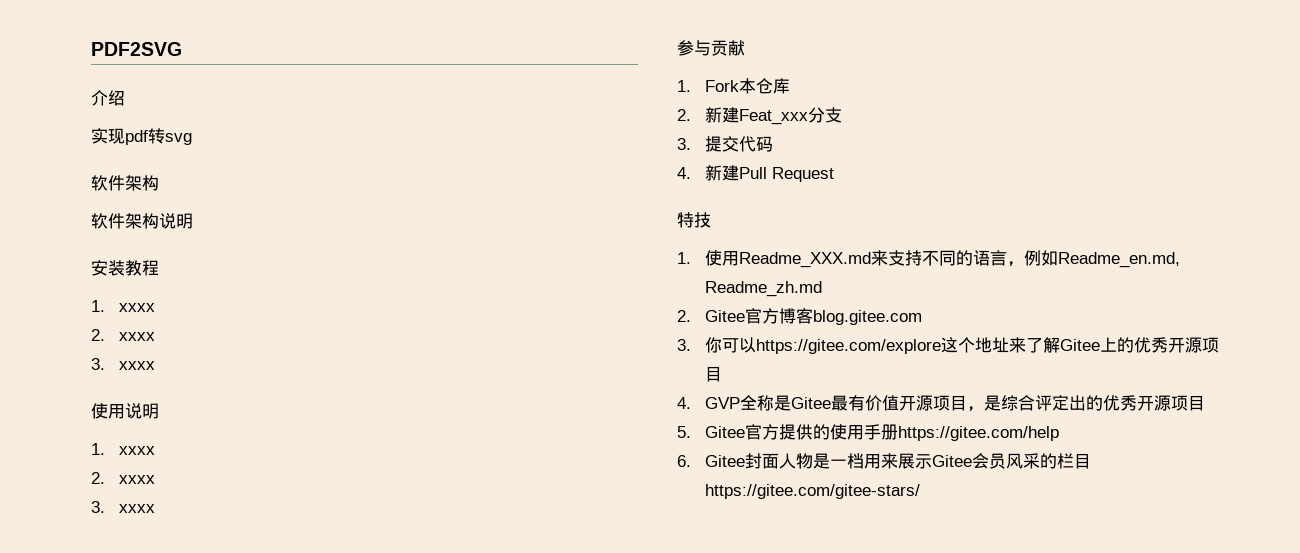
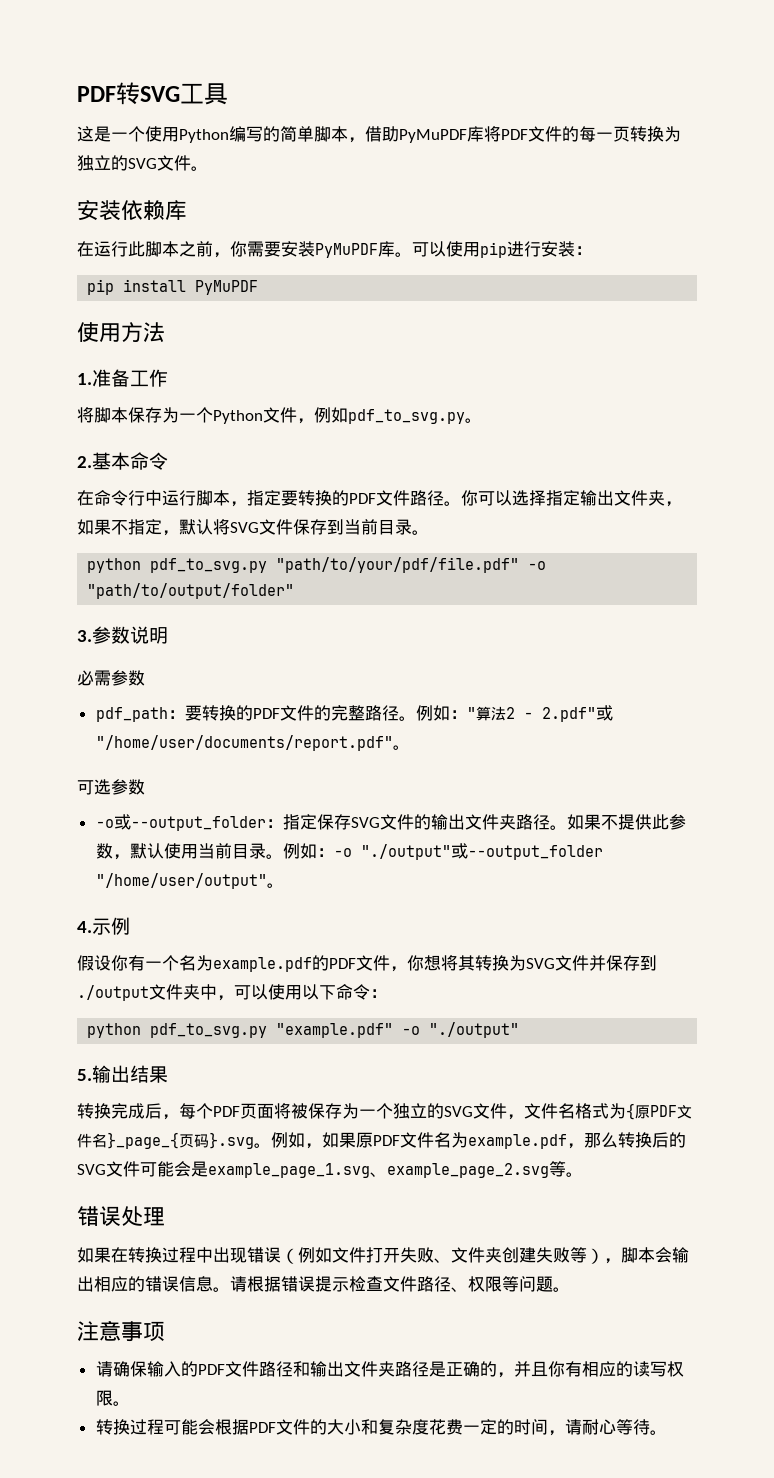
[91,42,182,56] [91,90,125,106] [91,128,192,145] [91,175,159,191] [91,213,193,229] [91,260,159,276] [91,300,156,312] [91,329,156,341] [91,358,156,370] [91,403,159,419] [91,443,156,455] [91,472,156,484] [91,501,156,513] [677,40,745,56] [677,78,791,94] [677,107,843,125] [677,136,774,152] [677,165,835,182] [677,212,711,228] [677,250,1181,268] [705,281,823,297] [677,308,923,325] [677,337,1220,354] [705,366,723,382] [677,395,1206,412] [677,424,1060,441] [677,453,1092,469] [705,484,921,499] PDF2SVG // 介绍 // 实现pdf转svg // 软件架构 // 软件架构说明 // 安装教程 // 1. xxxx // 2. xxxx // 3. xxxx // 使用说明 // 1. xxxx // 2. xxxx // 3. xxxx // 参与贡献 // 1. Fork本仓库 // 2.新建Feat_xxx分支 // 3.提交代码 // 4.新建Pull Request // 特技 // 1.使用Readme_XXX.md来支持不同的语言，例如Readme_en.md, Readme_zh.md // 2. Gitee官方博客blog.gitee.com // 3.你可以https://gitee.com/explore这个地址来了解Gitee上的优秀开源项目 // 4. GVP全称是Gitee最有价值开源项目，是综合评定出的优秀开源项目 // 5. Gitee官方提供的使用手册https://gitee.com/help // 6. Gitee封面人物是一档用来展示Gitee会员风采的栏目https://gitee.com/gitee-stars/ -> [77,82,228,105] [77,126,681,143] [77,155,208,171] [77,200,187,221] [77,241,592,258] [87,279,259,295] [77,322,165,342] [77,369,168,387] [77,407,482,424] [77,452,168,470] [77,490,682,507] [77,519,429,536] [87,557,547,573] [87,583,295,599] [77,626,168,644] [77,670,145,686] [95,705,613,722] [95,735,410,751] [77,779,145,795] [95,814,686,831] [95,843,603,860] [95,873,284,889] [77,917,130,935] [77,955,657,972] [77,984,387,1001] [87,1022,520,1038] [77,1065,168,1083] [77,1103,692,1120] [77,1132,686,1149] [77,1161,583,1178] [77,1206,165,1226] [77,1247,689,1264] [77,1276,570,1292] [77,1320,165,1342] [95,1361,684,1378] [95,1390,130,1406] [95,1419,667,1436] PDF转SVG工具 // 这是一个使用Python编写的简单脚本，借助PyMuPDF库将PDF文件的每一页转换为独立的SVG文件。 // 安装依赖库 // 在运行此脚本之前，你需要安装PyMuPDF库。可以使用pip进行安装： // pip install PyMuPDF // 使用方法 // 1.准备工作 // 将脚本保存为一个Python文件，例如pdf_to_svg.py。 // 2.基本命令 // 在命令行中运行脚本，指定要转换的PDF文件路径。你可以选择指定输出文件夹，如果不指定，默认将SVG文件保存到当前目录。 // python pdf_to_svg.py "path/to/your/pdf/file.pdf" -o "path/to/output/folder" // 3.参数说明 // 必需参数 // pdf_path：要转换的PDF文件的完整路径。例如："算法2 - 2.pdf"或"/home/user/documents/report.pdf"。 // 可选参数 // -o或--output_folder：指定保存SVG文件的输出文件夹路径。如果不提供此参数，默认使用当前目录。例如：-o "./output"或--output_folder "/home/user/output"。 // 4.示例 // 假设你有一个名为example.pdf的PDF文件，你想将其转换为SVG文件并保存到./output文件夹中，可以使用以下命令： // python pdf_to_svg.py "example.pdf" -o "./output" // 5.输出结果 // 转换完成后，每个PDF页面将被保存为一个独立的SVG文件，文件名格式为{原PDF文件名}_page_{页码}.svg。例如，如果原PDF文件名为example.pdf，那么转换后的SVG文件可能会是example_page_1.svg、example_page_2.svg等。 // 错误处理 // 如果在转换过程中出现错误（例如文件打开失败、文件夹创建失败等），脚本会输出相应的错误信息。请根据错误提示检查文件路径、权限等问题。 // 注意事项 // 请确保输入的PDF文件路径和输出文件夹路径是正确的，并且你有相应的读写权限。 // 转换过程可能会根据PDF文件的大小和复杂度花费一定的时间，请耐心等待。

